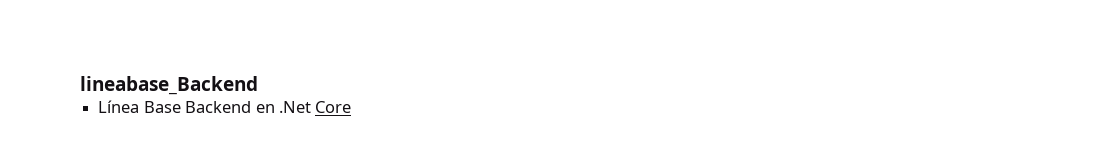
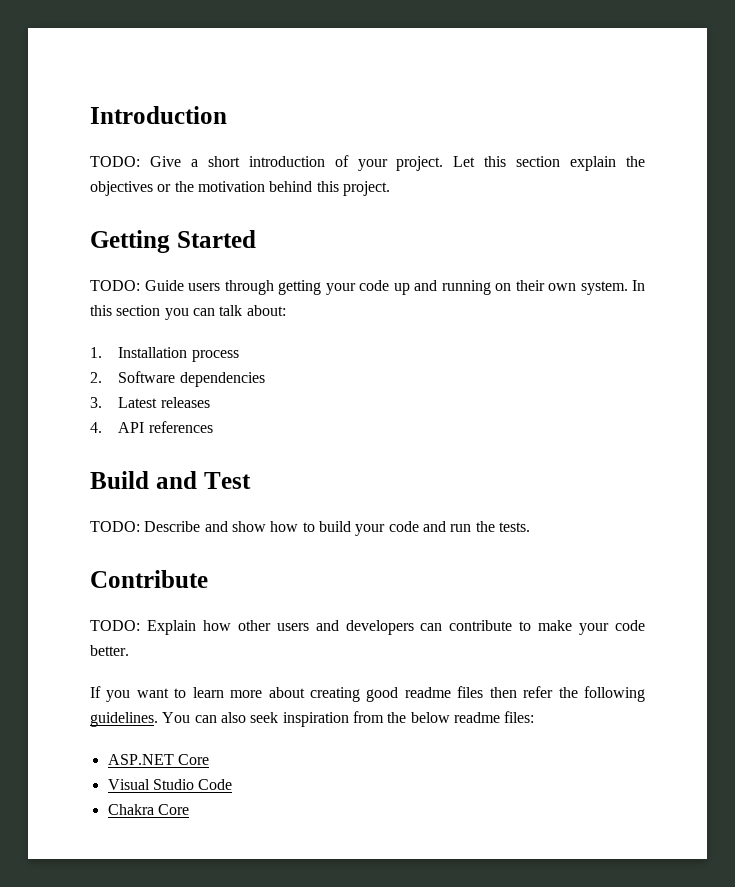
[80,76,258,95] [98,100,311,113] lineabase_Backend // Línea Base Backend en .Net -> [90,106,227,124] [90,155,646,171] [90,181,390,196] [90,230,256,253] [90,280,645,295] [90,305,286,320] [90,347,239,362] [90,371,265,387] [90,397,210,408] [90,421,213,433] [90,471,251,489] [90,521,530,536] [90,570,208,588] [90,620,645,635] [90,645,129,656] [90,686,646,702] [90,711,535,727] [107,754,209,765] [107,779,233,790] [107,804,154,815] Introduction // TODO: Give a short introduction of your project. Let this section explain the objectives or the motivation behind this project. // Getting Started // TODO: Guide users through getting your code up and running on their own system. In this section you can talk about: // 1. Installation process // 2. Software dependencies // 3. Latest releases // 4. API references // Build and Test // TODO: Describe and show how to build your code and run the tests. // Contribute // TODO: Explain how other users and developers can contribute to make your code better. // If you want to learn more about creating good readme files then refer the following guidelines. You can also seek inspiration from the below readme files: // ASP.NET Core // Visual Studio Code // Chakra

